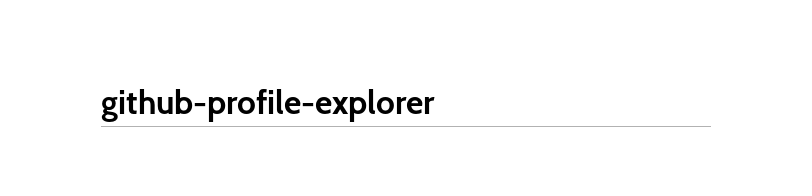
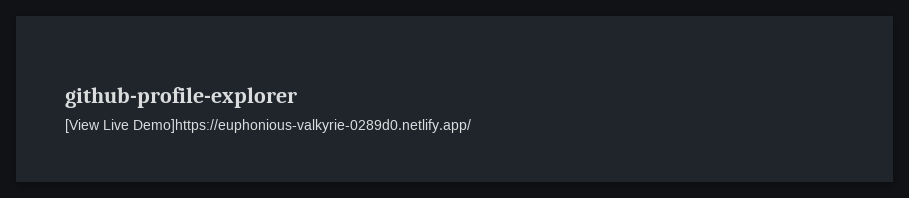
(435, 105) none -> [65,119,471,133] // [View Live Demo]https://euphonious-valkyrie-0289d0.netlify.app/

